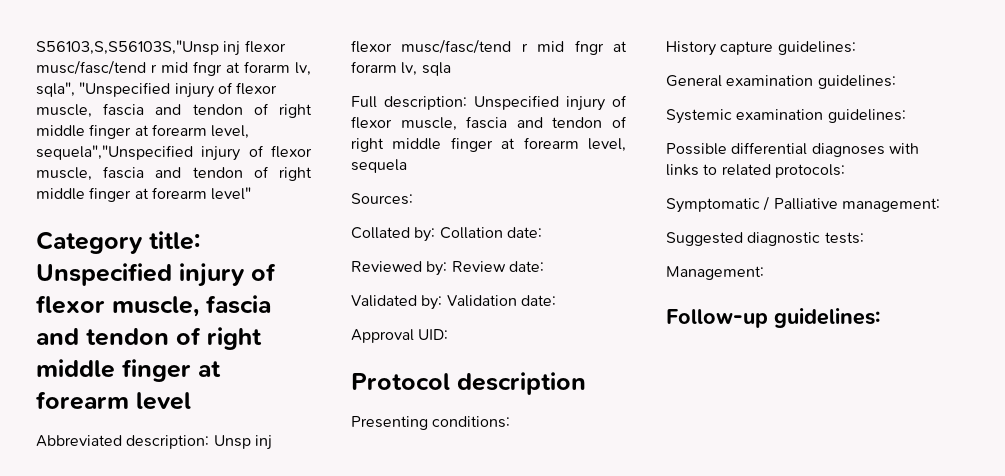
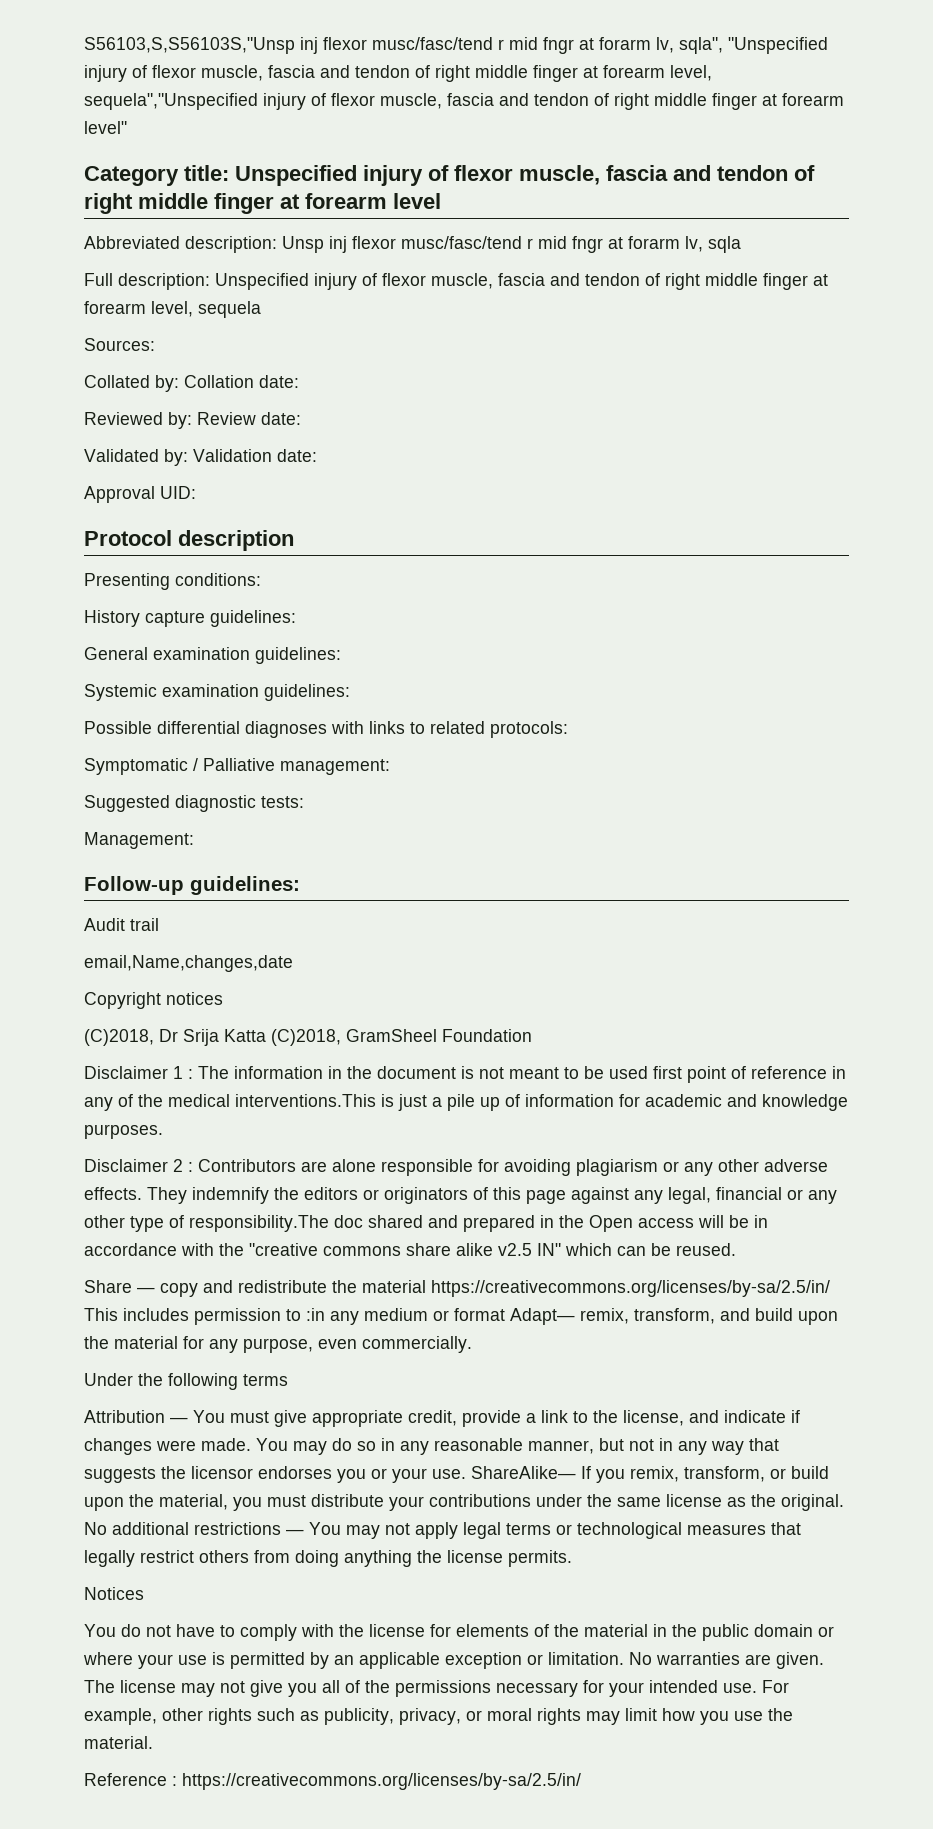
(880, 318) none -> [84,918,159,931] [84,955,293,972] [84,992,223,1009] [84,1029,532,1046] [84,1066,846,1083] [84,1094,848,1111] [84,1124,163,1139] [84,1159,828,1176] [84,1187,837,1204] [84,1215,768,1232] [84,1243,736,1256] [84,1280,830,1297] [84,1308,838,1325] [84,1336,472,1353] [84,1373,288,1390] [84,1410,800,1427] [84,1438,779,1455] [84,1466,829,1483] [84,1494,844,1511] [84,1522,801,1539] [84,1550,572,1567] [84,1587,144,1600] [84,1624,834,1641] [83,1652,824,1669] [84,1680,789,1697] [84,1708,793,1725] [84,1736,153,1749] [84,1773,581,1790] // Audit trail // email,Name,changes,date // Copyright notices // (C)2018, Dr Srija Katta (C)2018, GramSheel Foundation // Disclaimer 1 : The information in the document is not meant to be used first point of reference in any of the medical interventions.This is just a pile up of information for academic and knowledge purposes. // Disclaimer 2 : Contributors are alone responsible for avoiding plagiarism or any other adverse effects. They indemnify the editors or originators of this page against any legal, financial or any other type of responsibility.The doc shared and prepared in the Open access will be in accordance with the "creative commons share alike v2.5 IN" which can be reused. // Share — copy and redistribute the material https://creativecommons.org/licenses/by-sa/2.5/in/ This includes permission to :in any medium or format Adapt— remix, transform, and build upon the material for any purpose, even commercially. // Under the following terms // Attribution — You must give appropriate credit, provide a link to the license, and indicate if changes were made. You may do so in any reasonable manner, but not in any way that suggests the licensor endorses you or your use. ShareAlike— If you remix, transform, or build upon the material, you must distribute your contributions under the same license as the original. No additional restrictions — You may not apply legal terms or technological measures that legally restrict others from doing anything the license permits. // Notices // You do not have to comply with the license for elements of the material in the public domain or where your use is permitted by an applicable exception or limitation. No warranties are given. The license may not give you all of the permissions necessary for your intended use. For example, other rights such as publicity, privacy, or moral rights may limit how you use the material. // Reference : https://creativecommons.org/licenses/by-sa/2.5/in/

